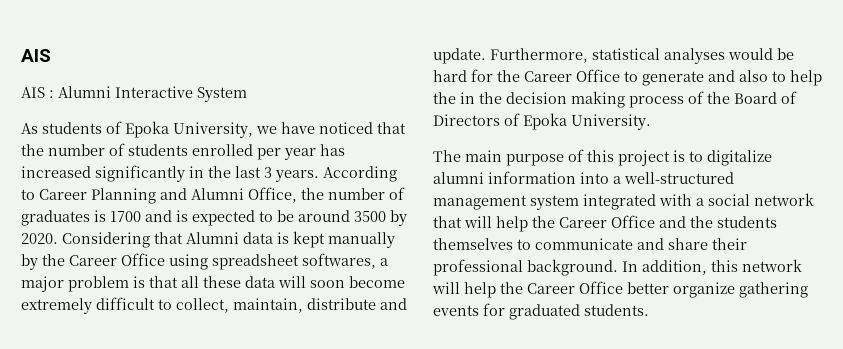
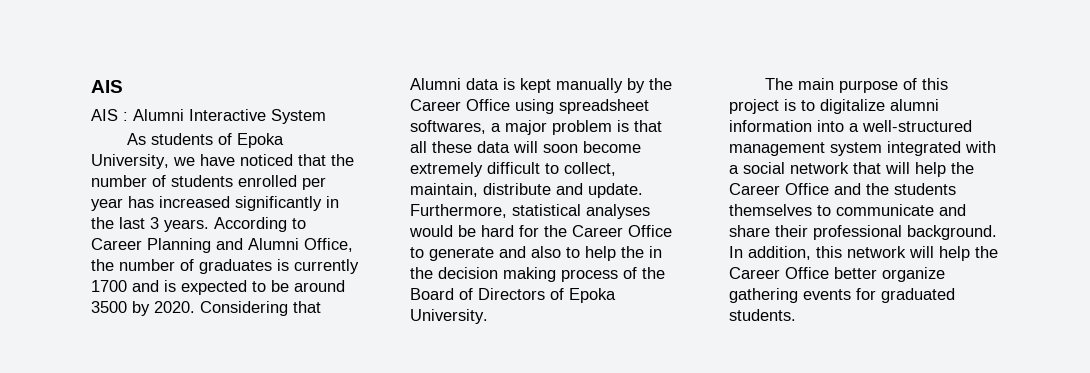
(106, 216) none -> [294,259,359,274] currently

